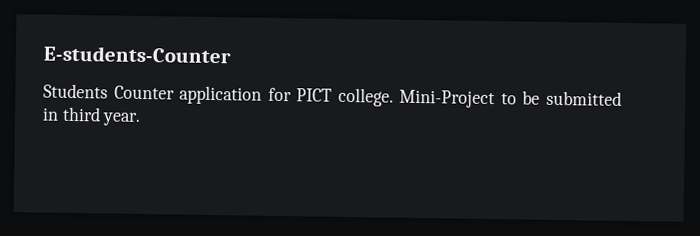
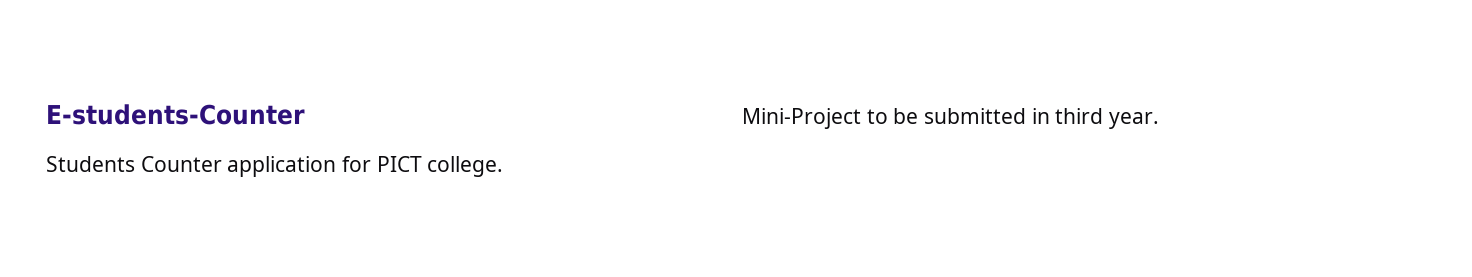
(394, 97) none -> (504, 166) //

